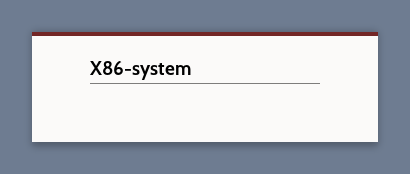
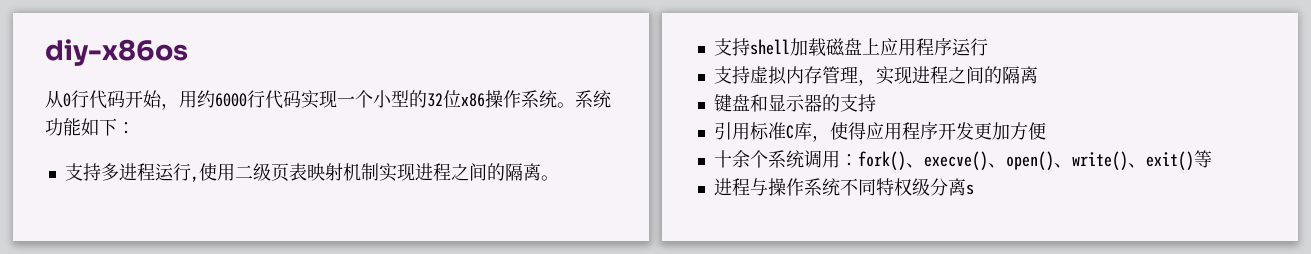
[89,61,191,80] X86-system -> [45,39,188,66] [45,90,611,110] [45,118,135,136] [64,163,559,182] [713,38,988,57] [713,66,1038,86] [713,94,876,112] [713,122,1046,142] [713,150,1212,170] [713,178,974,196] diy-x86os // 从0行代码开始，用约6000行代码实现一个小型的32位x86操作系统。系统功能如下： // 支持多进程运行,使用二级页表映射机制实现进程之间的隔离。 // 支持shell加载磁盘上应用程序运行 // 支持虚拟内存管理，实现进程之间的隔离 // 键盘和显示器的支持 // 引用标准C库，使得应用程序开发更加方便 // 十余个系统调用：fork()、execve()、open()、write()、exit()等 // 进程与操作系统不同特权级分离s

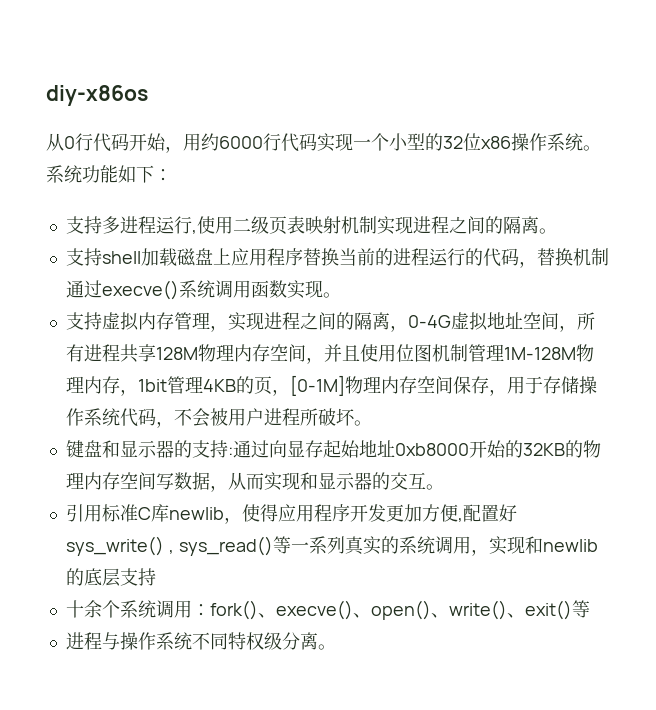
[951,38,988,56] 运行 -> [302,248,609,268] [65,280,341,300] 替换当前的进程运行的代码，替换机制通过execve()系统调用函数实现。
(1038, 75) none -> [389,312,595,332] [65,344,594,364] [65,375,597,396] [65,408,372,428] ，0-4G虚拟地址空间，所有进程共享128M物理内存空间，并且使用位图机制管理1M-128M物理内存，1bit管理4KB的页，[0-1M]物理内存空间保存，用于存储操作系统代码，不会被用户进程所破坏。
(876, 103) none -> [227,440,601,458] [65,472,444,492] :通过向显存起始地址0xb8000开始的32KB的物理内存空间写数据，从而实现和显示器的交互。
(812, 131) none -> [168,507,224,520] newlib
(1046, 131) none -> [457,504,517,522] [65,536,598,556] [65,568,156,587] ,配置好sys_write() , sys_read()等一系列真实的系统调用，实现和newlib的底层支持
[965,184,974,195] s -> [317,644,336,650] 。

